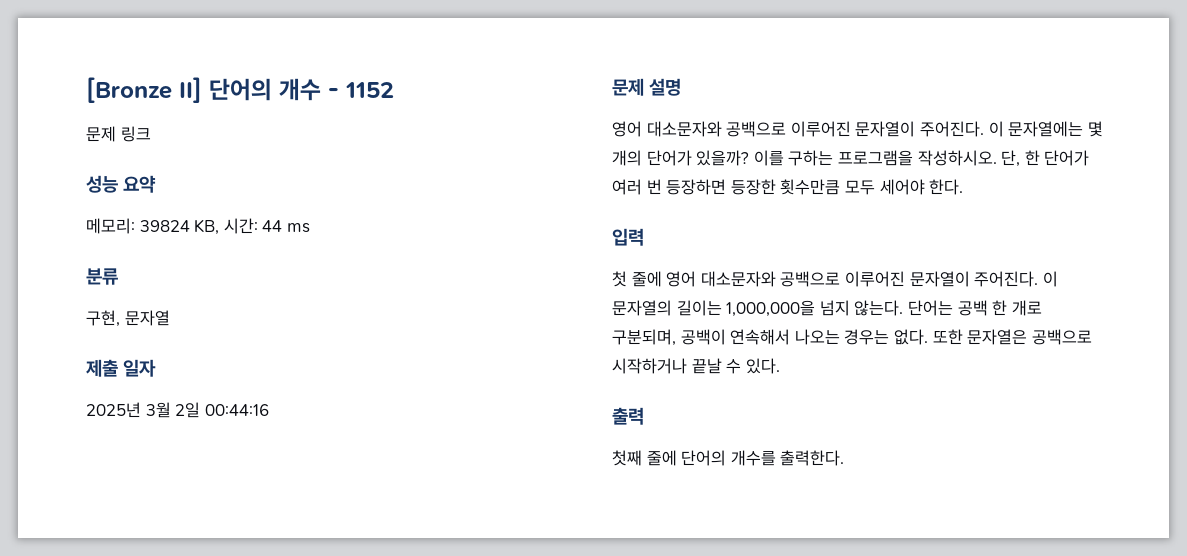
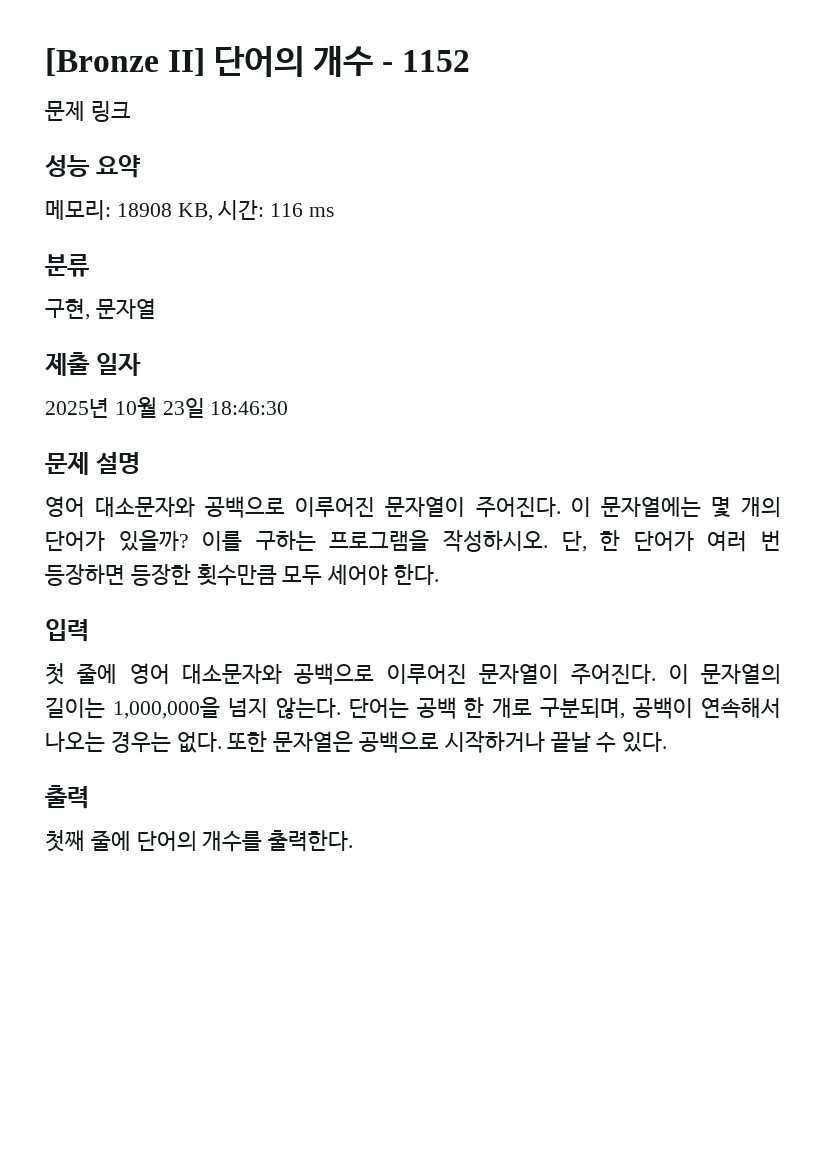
[139,220,190,232] 39824 -> [116,203,172,217] 18908
[262,220,283,232] 44 -> [270,203,304,217] 116
[145,402,269,418] 3월 2일 00:44:16 -> [114,397,289,418] 10월 23일 18:46:30

